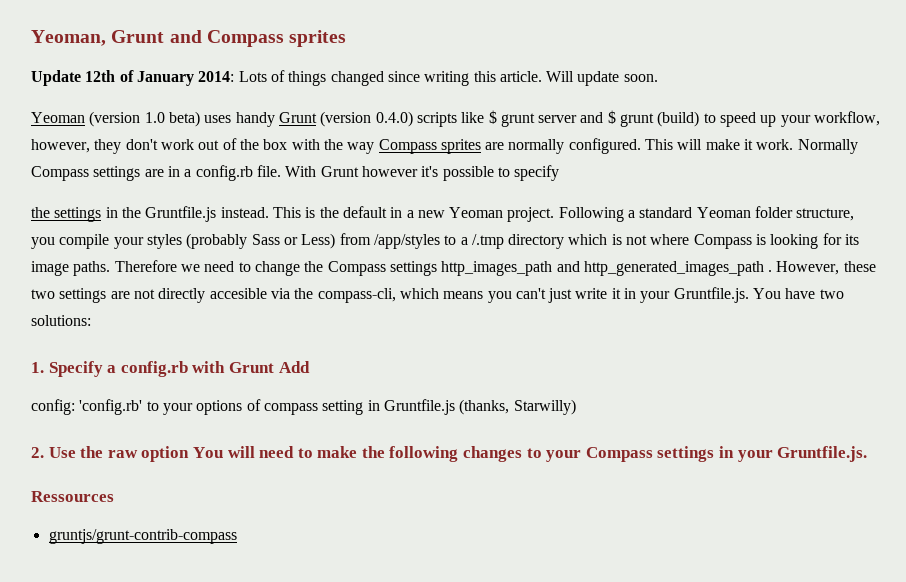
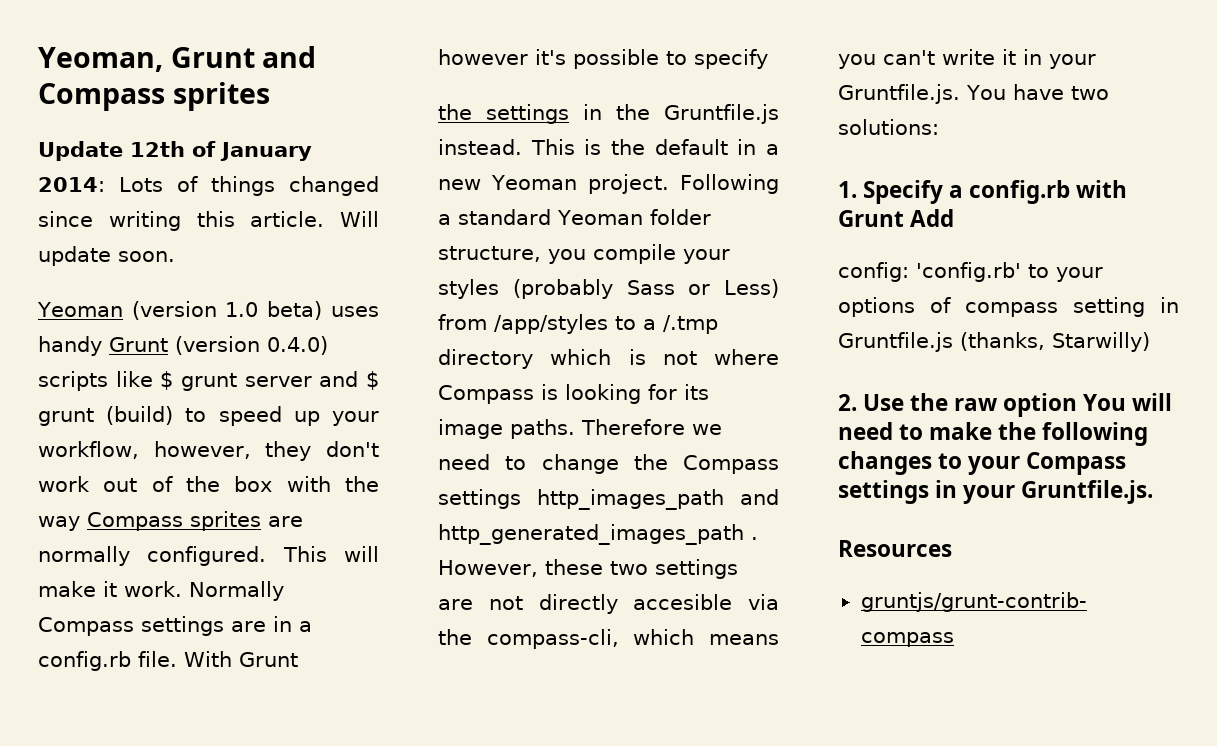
[548,288,573,303] just -> (935, 57) none
[31,491,114,502] Ressources -> [838,540,952,557] Resources

